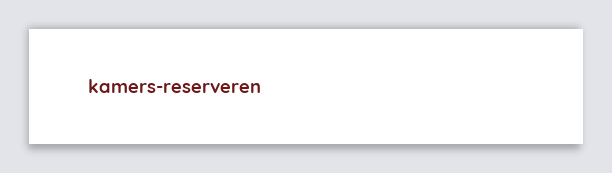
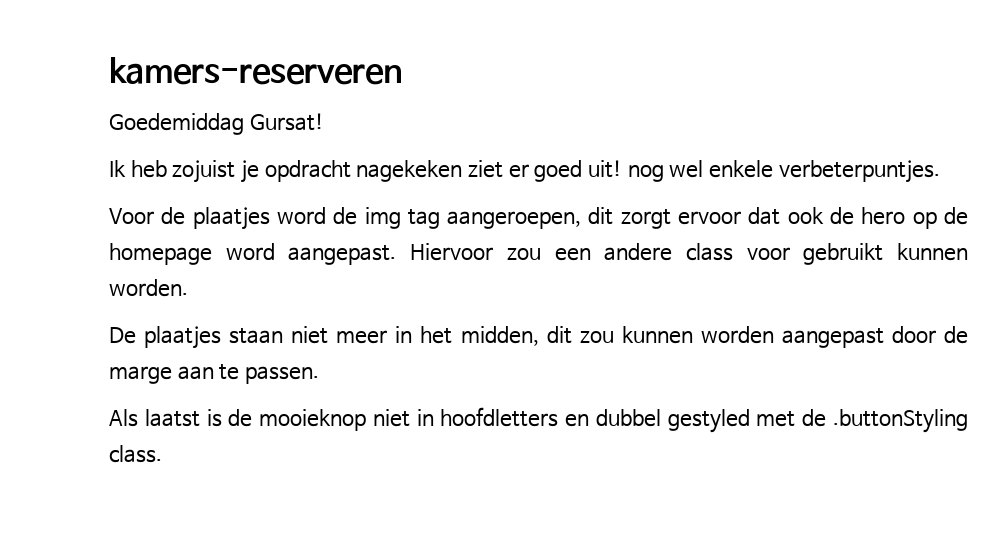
(261, 86) none -> [109,113,324,135] [109,160,940,183] [109,207,968,230] [109,243,969,265] [109,279,188,297] [109,326,969,349] [109,364,319,384] [109,407,969,433] [109,445,162,463] // Goedemiddag Gursat! // Ik heb zojuist je opdracht nagekeken ziet er goed uit! nog wel enkele verbeterpuntjes. // Voor de plaatjes word de img tag aangeroepen, dit zorgt ervoor dat ook de hero op de homepage word aangepast. Hiervoor zou een andere class voor gebruikt kunnen worden. // De plaatjes staan niet meer in het midden, dit zou kunnen worden aangepast door de marge aan te passen. // Als laatst is de mooieknop niet in hoofdletters en dubbel gestyled met de .buttonStyling class.

